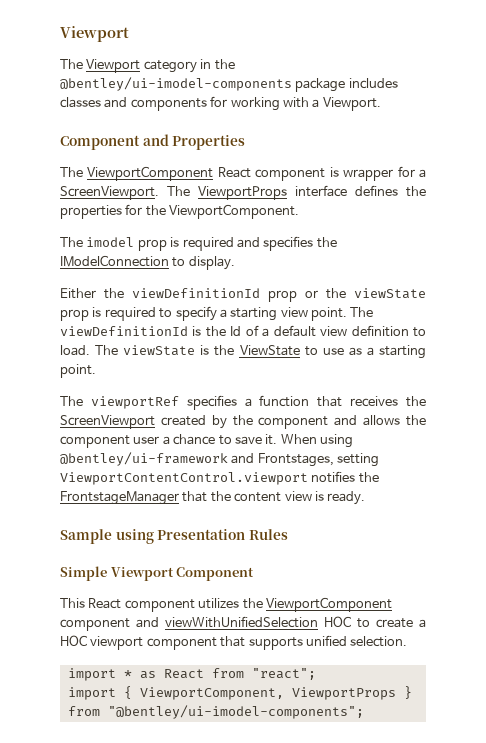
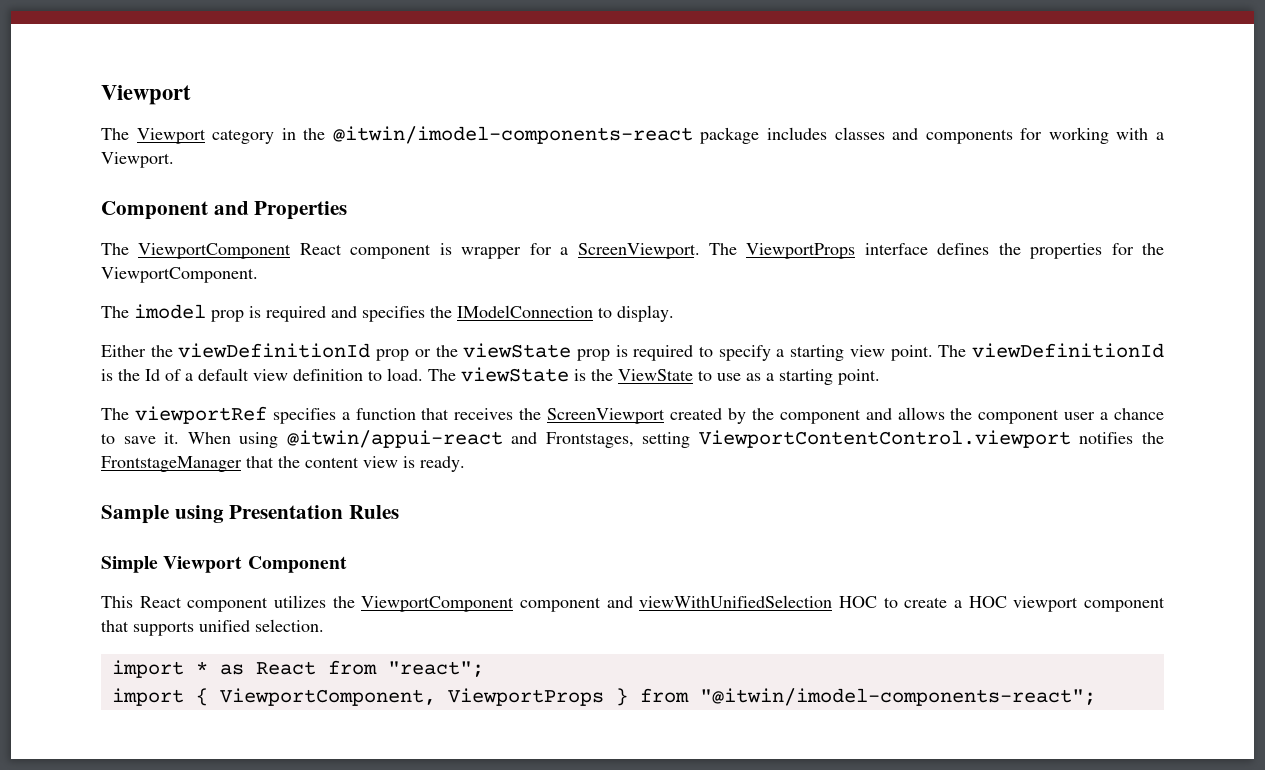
[60,77,292,91] @bentley/ui-imodel-components -> [332,126,693,144] @itwin/imodel-components-react
[60,452,228,466] @bentley/ui-framework -> [286,430,503,448] @itwin/appui-react
[107,705,364,719] "@bentley/ui-imodel-components"; -> [699,688,1096,706] "@itwin/imodel-components-react";

